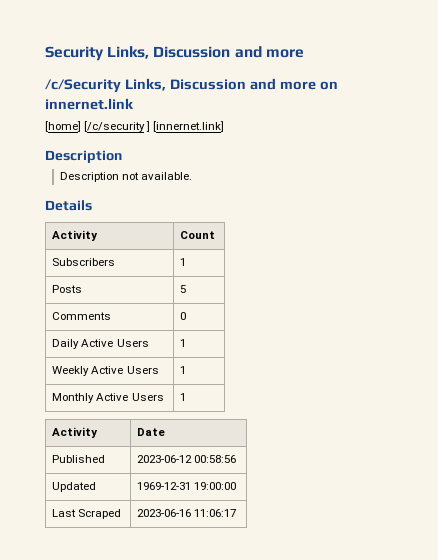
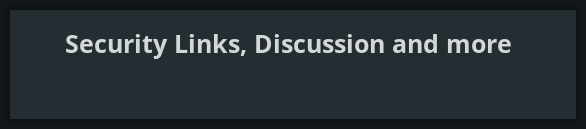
[45,78,338,93] [45,98,134,110] [45,121,225,132] [45,150,122,163] [59,172,192,182] [45,200,92,211] [52,230,99,241] [180,231,216,239] [52,258,116,266] [180,258,187,266] [52,285,83,293] [180,285,187,293] [52,312,112,320] [180,312,187,320] [52,339,149,349] [180,339,187,347] [52,366,159,376] [180,366,187,374] [52,393,164,403] [180,393,187,401] [52,427,99,438] [137,428,166,436] [52,455,106,463] [137,455,237,463] [52,482,97,492] [137,482,237,490] [52,509,122,519] [137,509,237,517] // /c/Security Links, Discussion and more on innernet.link // [home] [/c/security ] [innernet.link] // Description // Description not available. // Details // Activity | Count // Subscribers | 1 // Posts | 5 // Comments | 0 // Daily Active Users | 1 // Weekly Active Users | 1 // Monthly Active Users | 1 // Activity | Date // Published | 2023-06-12 00:58:56 // Updated | 1969-12-31 19:00:00 // Last Scraped | 2023-06-16 11:06:17 -> (512, 46) none

